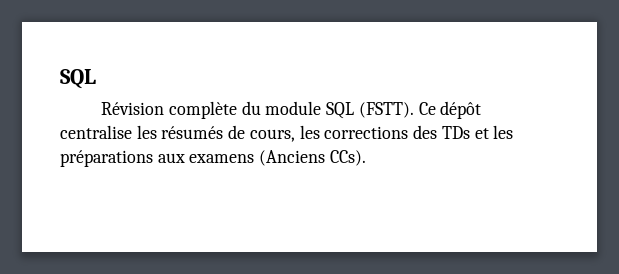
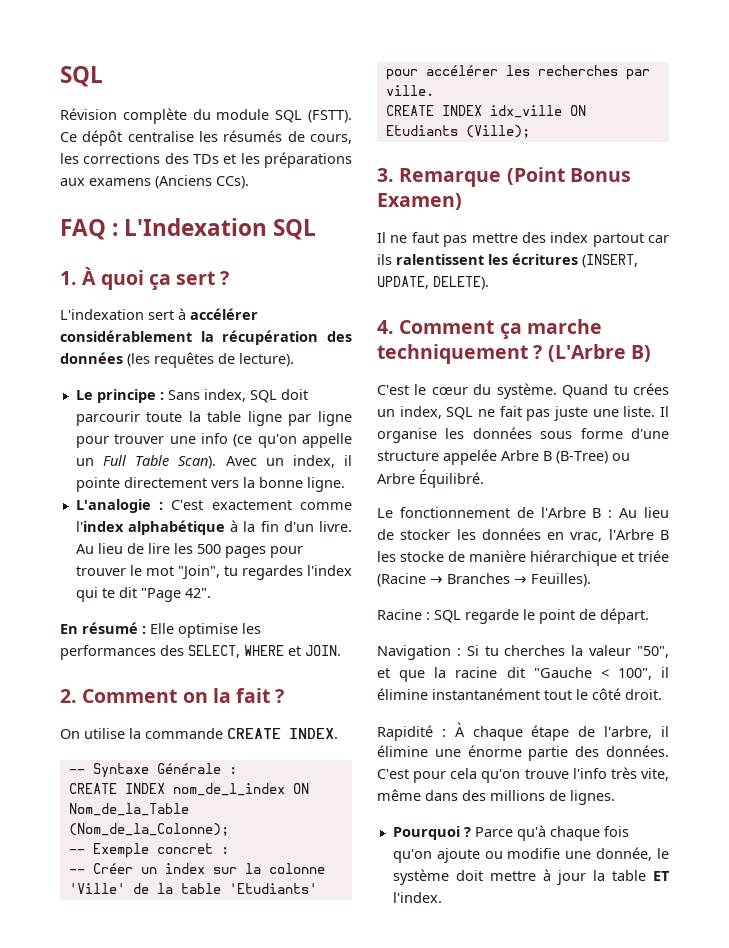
(366, 158) none -> [60,218,317,240] [60,267,230,290] [60,308,258,320] [60,330,352,345] [60,352,294,368] [75,389,308,403] [75,411,352,426] [75,433,352,448] [75,455,352,469] [75,477,345,492] [75,499,352,513] [75,520,353,535] [75,543,303,558] [75,565,352,580] [75,587,211,602] [60,622,261,638] [60,645,341,660] [60,688,285,703] [60,728,338,739] [68,763,237,778] [68,783,309,796] [68,803,189,816] [68,823,229,836] [68,843,229,858] [68,863,325,874] [68,883,317,894] [385,65,650,80] [385,85,434,96] [385,105,586,118] [385,125,530,138] [377,167,631,187] [377,193,462,210] [377,232,669,247] [377,253,638,268] [377,276,489,290] [377,319,602,339] [377,344,651,364] [377,383,669,399] [377,406,669,421] [377,427,669,443] [377,449,630,465] [377,469,484,488] [377,507,669,518] [377,528,669,542] [377,550,669,566] [377,573,591,587] [377,608,649,624] [377,645,669,660] [377,667,669,682] [377,688,662,700] [377,722,669,741] [377,745,669,761] [377,767,669,783] [377,789,615,805] [392,825,629,841] [392,847,669,863] [392,869,670,885] [392,892,442,903] // FAQ : L'Indexation SQL // 1. À quoi ça sert ? // L'indexation sert à accélérer considérablement la récupération des données (les requêtes de lecture). // Le principe : Sans index, SQL doit parcourir toute la table ligne par ligne pour trouver une info (ce qu'on appelle un Full Table Scan). Avec un index, il pointe directement vers la bonne ligne. // L'analogie : C'est exactement comme l'index alphabétique à la fin d'un livre. Au lieu de lire les 500 pages pour trouver le mot "Join", tu regardes l'index qui te dit "Page 42". // En résumé : Elle optimise les performances des SELECT, WHERE et JOIN. // 2. Comment on la fait ? // On utilise la commande CREATE INDEX. // -- Syntaxe Générale : // CREATE INDEX nom_de_l_index ON Nom_de_la_Table (Nom_de_la_Colonne); // -- Exemple concret : // -- Créer un index sur la colonne 'Ville' de la table 'Etudiants' pour accélérer les recherches par ville. // CREATE INDEX idx_ville ON Etudiants (Ville); // 3. Remarque (Point Bonus Examen) // Il ne faut pas mettre des index partout car ils ralentissent les écritures (INSERT, UPDATE, DELETE). // 4. Comment ça marche techniquement ? (L'Arbre B) // C'est le cœur du système. Quand tu crées un index, SQL ne fait pas juste une liste. Il organise les données sous forme d'une structure appelée Arbre B (B-Tree) ou Arbre Équilibré. // Le fonctionnement de l'Arbre B : Au lieu de stocker les données en vrac, l'Arbre B les stocke de manière hiérarchique et triée (Racine → Branches → Feuilles). // Racine : SQL regarde le point de départ. // Navigation : Si tu cherches la valeur "50", et que la racine dit "Gauche < 100", il élimine instantanément tout le côté droit. // Rapidité : À chaque étape de l'arbre, il élimine une énorme partie des données. C'est pour cela qu'on trouve l'info très vite, même dans des millions de lignes. // Pourquoi ? Parce qu'à chaque fois qu'on ajoute ou modifie une donnée, le système doit mettre à jour la table ET l'index.

